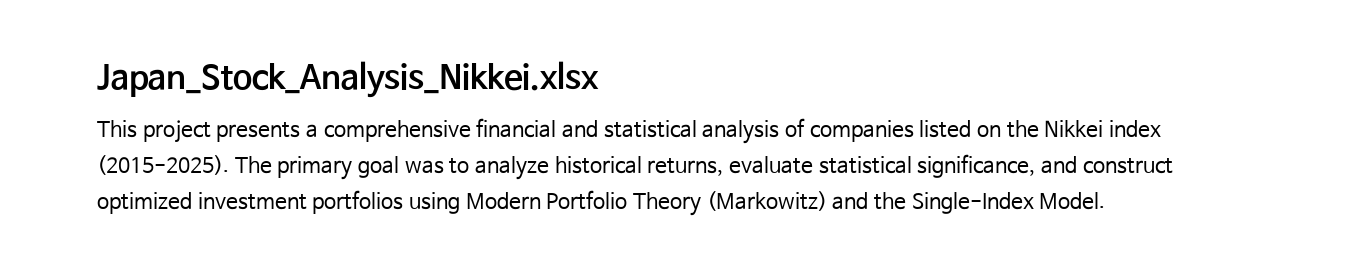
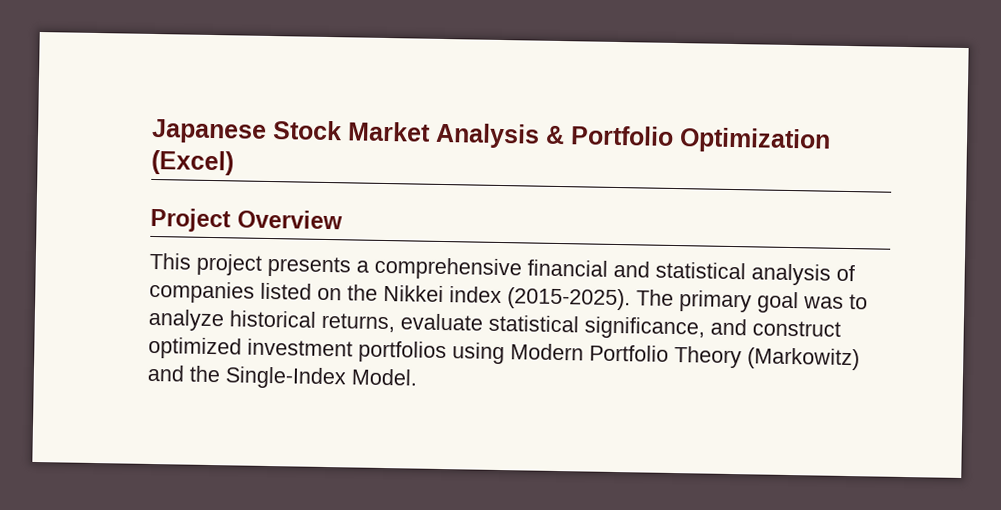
[97,61,599,98] Japan_Stock_Analysis_Nikkei.xlsx -> [151,118,831,154] [151,149,234,176] [150,207,343,233] Japanese Stock Market Analysis & Portfolio Optimization (Excel) // Project Overview

